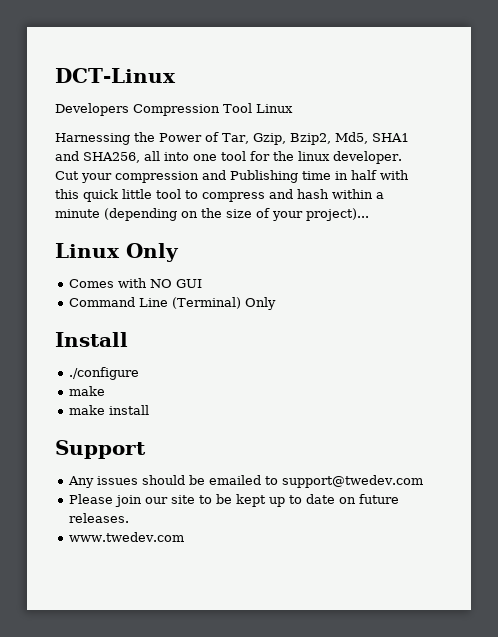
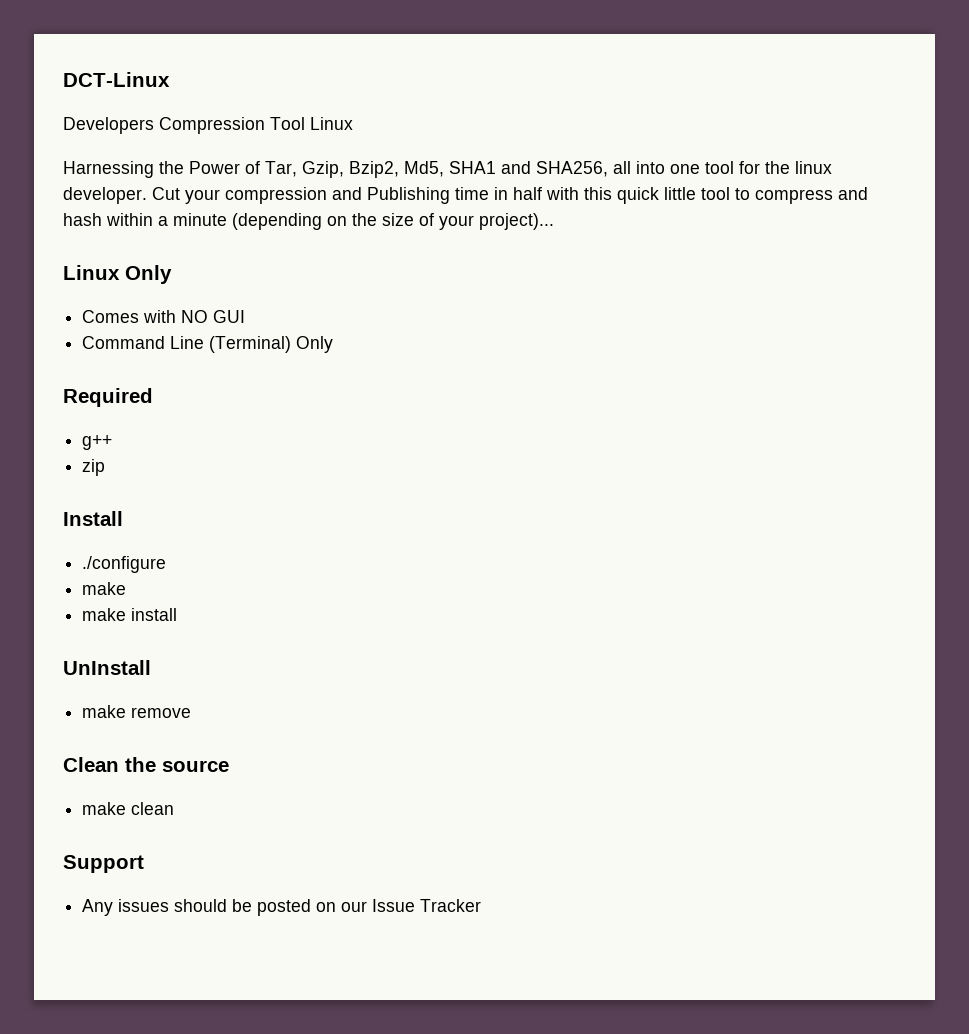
(276, 303) none -> [63,388,153,407] [82,435,113,450] [82,459,106,476] // Required // g++ // zip
(149, 410) none -> [63,660,151,675] [82,705,192,718] [63,757,229,772] [82,802,175,815] // UnInstall // make remove // Clean the source // make clean
[208,475,423,488] [68,494,399,507] [68,513,129,523] [68,532,184,542] emailed to support@twedev.com // Please join our site to be kept up to date on future releases. // www.twedev.com -> [257,899,482,916] posted on our Issue Tracker

